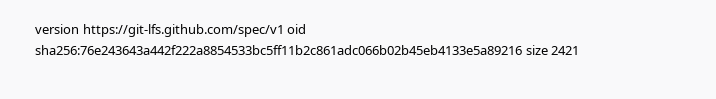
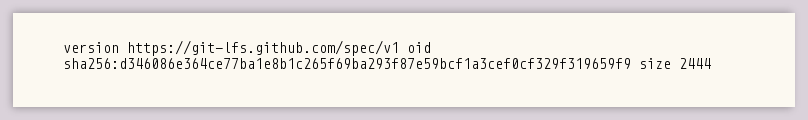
[35,45,580,55] sha256:76e243643a442f222a8854533bc5ff11b2c861adc066b02b45eb4133e5a89216 size 2421 -> [63,58,711,69] sha256:d346086e364ce77ba1e8b1c265f69ba293f87e59bcf1a3cef0cf329f319659f9 size 2444

